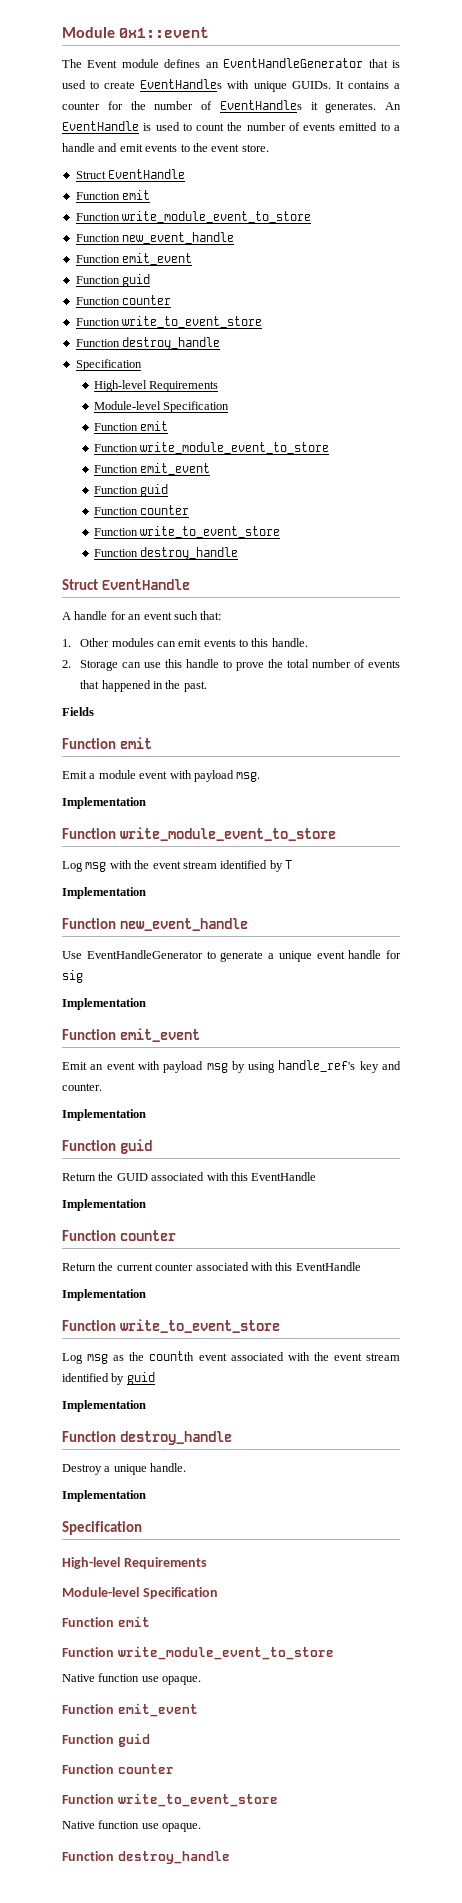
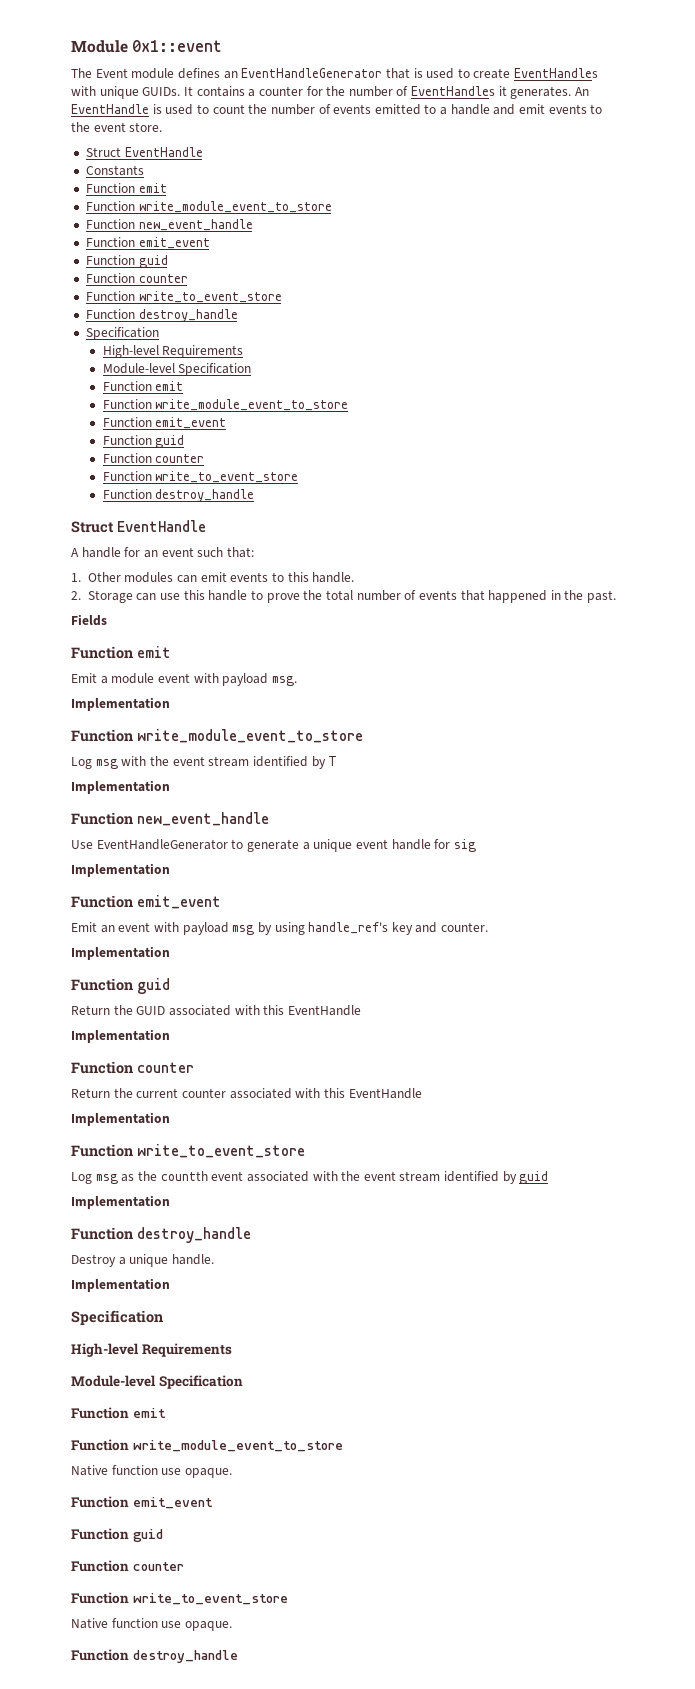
(186, 174) none -> [85,165,144,176] // Constants

